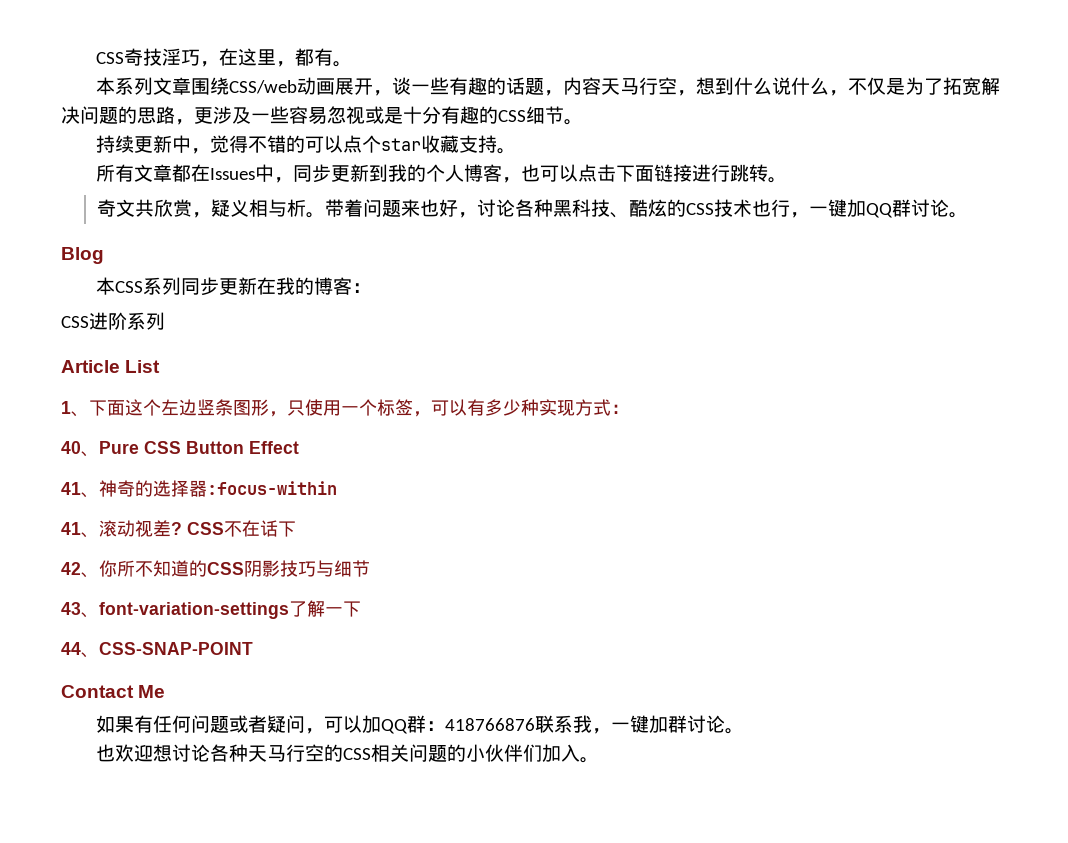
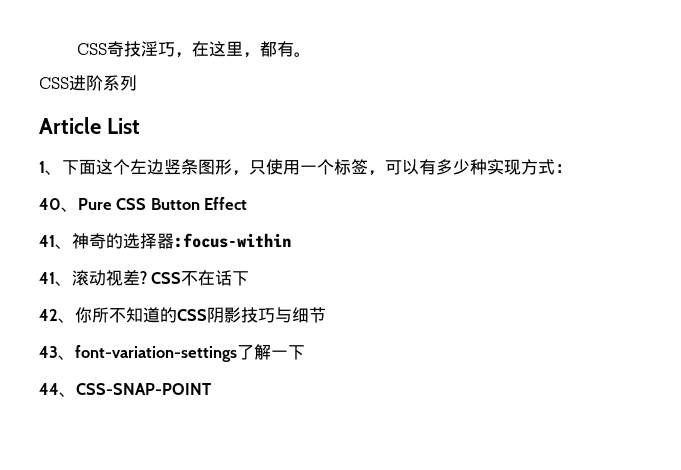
[95,77,1000,96] [61,106,583,125] [95,135,516,154] [95,164,787,183] [96,199,968,218] [61,247,104,264] [95,277,371,296] // 本系列文章围绕CSS/web动画展开，谈一些有趣的话题，内容天马行空，想到什么说什么，不仅是为了拓宽解决问题的思路，更涉及一些容易忽视或是十分有趣的CSS细节。 // 持续更新中，觉得不错的可以点个star收藏支持。 // 所有文章都在Issues中，同步更新到我的个人博客，也可以点击下面链接进行跳转。 // 奇文共欣赏，疑义相与析。带着问题来也好，讨论各种黑科技、酷炫的CSS技术也行，一键加QQ群讨论。 // Blog // 本CSS系列同步更新在我的博客： -> (311, 54) none
[61,685,166,698] [95,715,744,734] [95,744,599,763] // Contact Me // 如果有任何问题或者疑问，可以加QQ群：418766876联系我，一键加群讨论。 // 也欢迎想讨论各种天马行空的CSS相关问题的小伙伴们加入。 -> (211, 389) none

